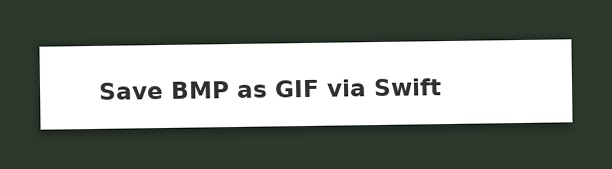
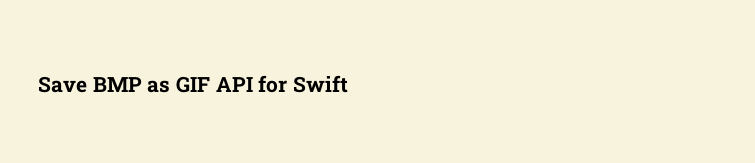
[326,79,367,97] via -> [215,75,288,93] API for

